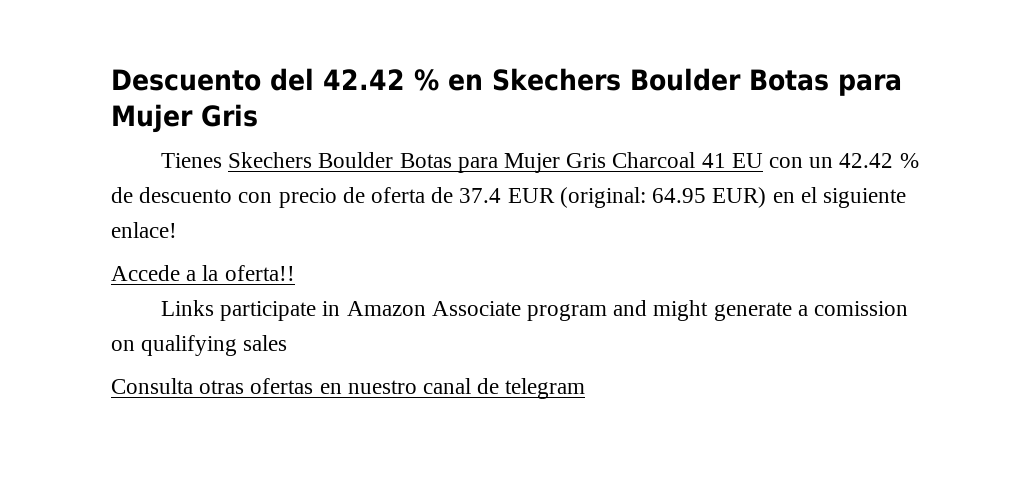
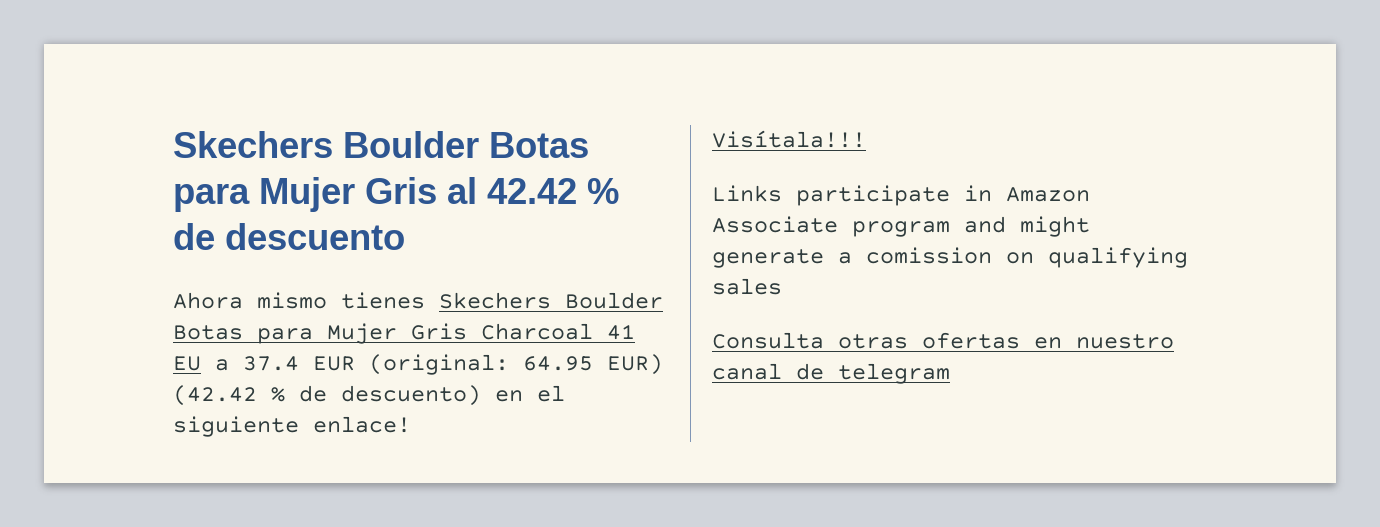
[111,68,902,96] [111,104,258,133] [160,153,222,168] Descuento del 42.42 % en Skechers Boulder Botas para Mujer Gris // Tienes -> [173,131,589,158] [173,177,619,212] [173,223,405,250] [173,292,425,309] Skechers Boulder Botas para Mujer Gris al 42.42 % de descuento // Ahora mismo tienes
[769,153,919,168] [111,187,454,208] con un 42.42 % de descuento con precio de oferta de -> [215,359,229,371] a
(767, 197) none -> [173,385,481,406] (42.42 % de descuento)
[111,265,295,281] Accede a la oferta!! -> [712,130,866,148] Visítala!!!

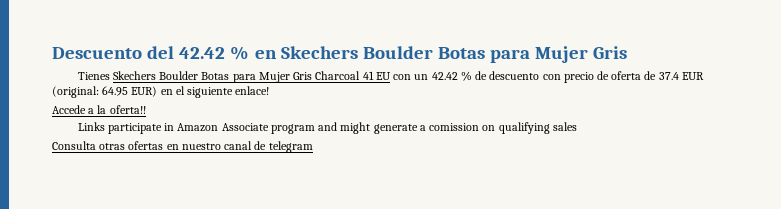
[173,131,589,158] [173,177,619,212] [173,223,405,250] [173,292,425,309] Skechers Boulder Botas para Mujer Gris al 42.42 % de descuento // Ahora mismo tienes -> [52,46,628,63] [77,72,110,80] Descuento del 42.42 % en Skechers Boulder Botas para Mujer Gris // Tienes
[215,359,229,371] a -> [393,71,657,83] con un 42.42 % de descuento con precio de oferta de
[173,385,481,406] (42.42 % de descuento) -> (158, 91) none
[712,130,866,148] Visítala!!! -> [52,105,146,114] Accede a la oferta!!

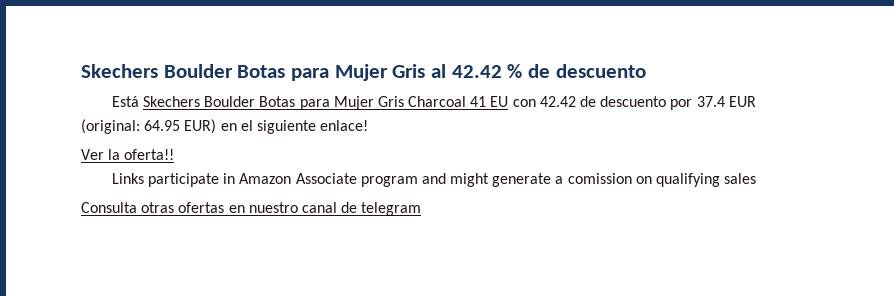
[52,46,628,63] [77,72,110,80] Descuento del 42.42 % en Skechers Boulder Botas para Mujer Gris // Tienes -> [81,64,646,81] [111,96,139,107] Skechers Boulder Botas para Mujer Gris al 42.42 % de descuento // Está
[414,71,657,83] un 42.42 % de descuento con precio de oferta de -> [539,96,693,110] 42.42 de descuento por
[52,105,95,114] Accede a -> [81,149,104,160] Ver

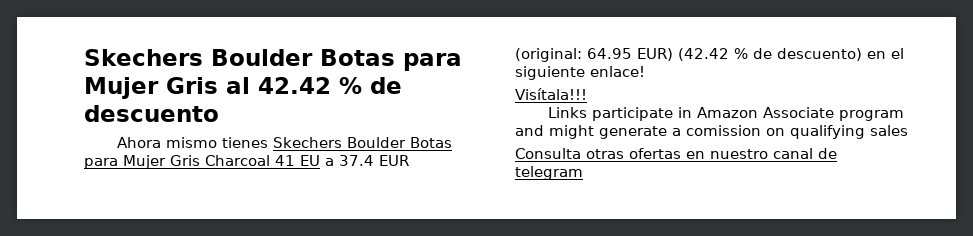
[111,96,139,107] Está -> [117,137,269,148] Ahora mismo tienes
[512,96,693,110] con 42.42 de descuento por -> [325,158,334,166] a
(217, 126) none -> [678,48,862,61] (42.42 % de descuento)
[81,149,175,160] Ver la oferta!! -> [515,88,587,100] Visítala!!!

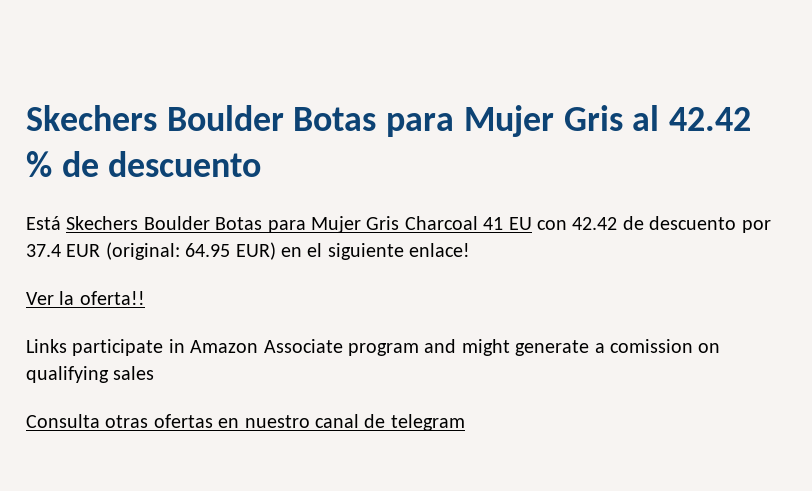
[117,137,269,148] Ahora mismo tienes -> [26,216,61,230] Está
[325,158,334,166] a -> [536,216,771,233] con 42.42 de descuento por
[678,48,862,61] (42.42 % de descuento) -> (276, 251) none
[515,88,587,100] Visítala!!! -> [26,291,145,305] Ver la oferta!!

